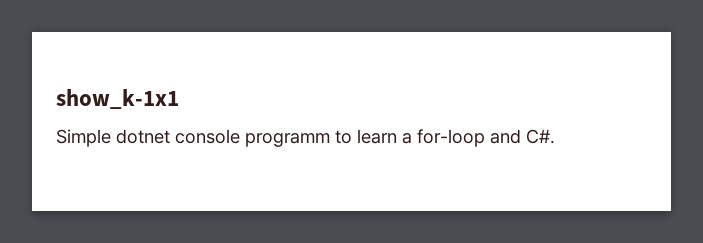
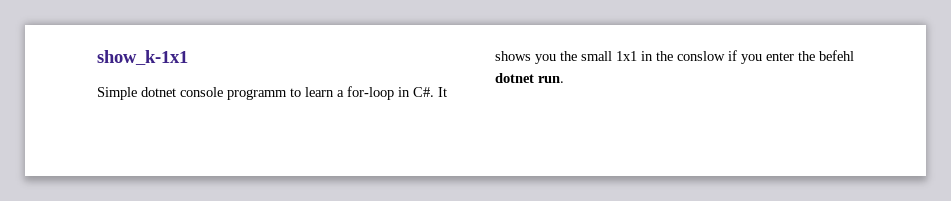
[490,129,555,144] and C#. -> [398,87,447,97] [495,50,854,64] [495,73,564,83] in C#. It shows you the small 1x1 in the conslow if you enter the befehl dotnet run.

